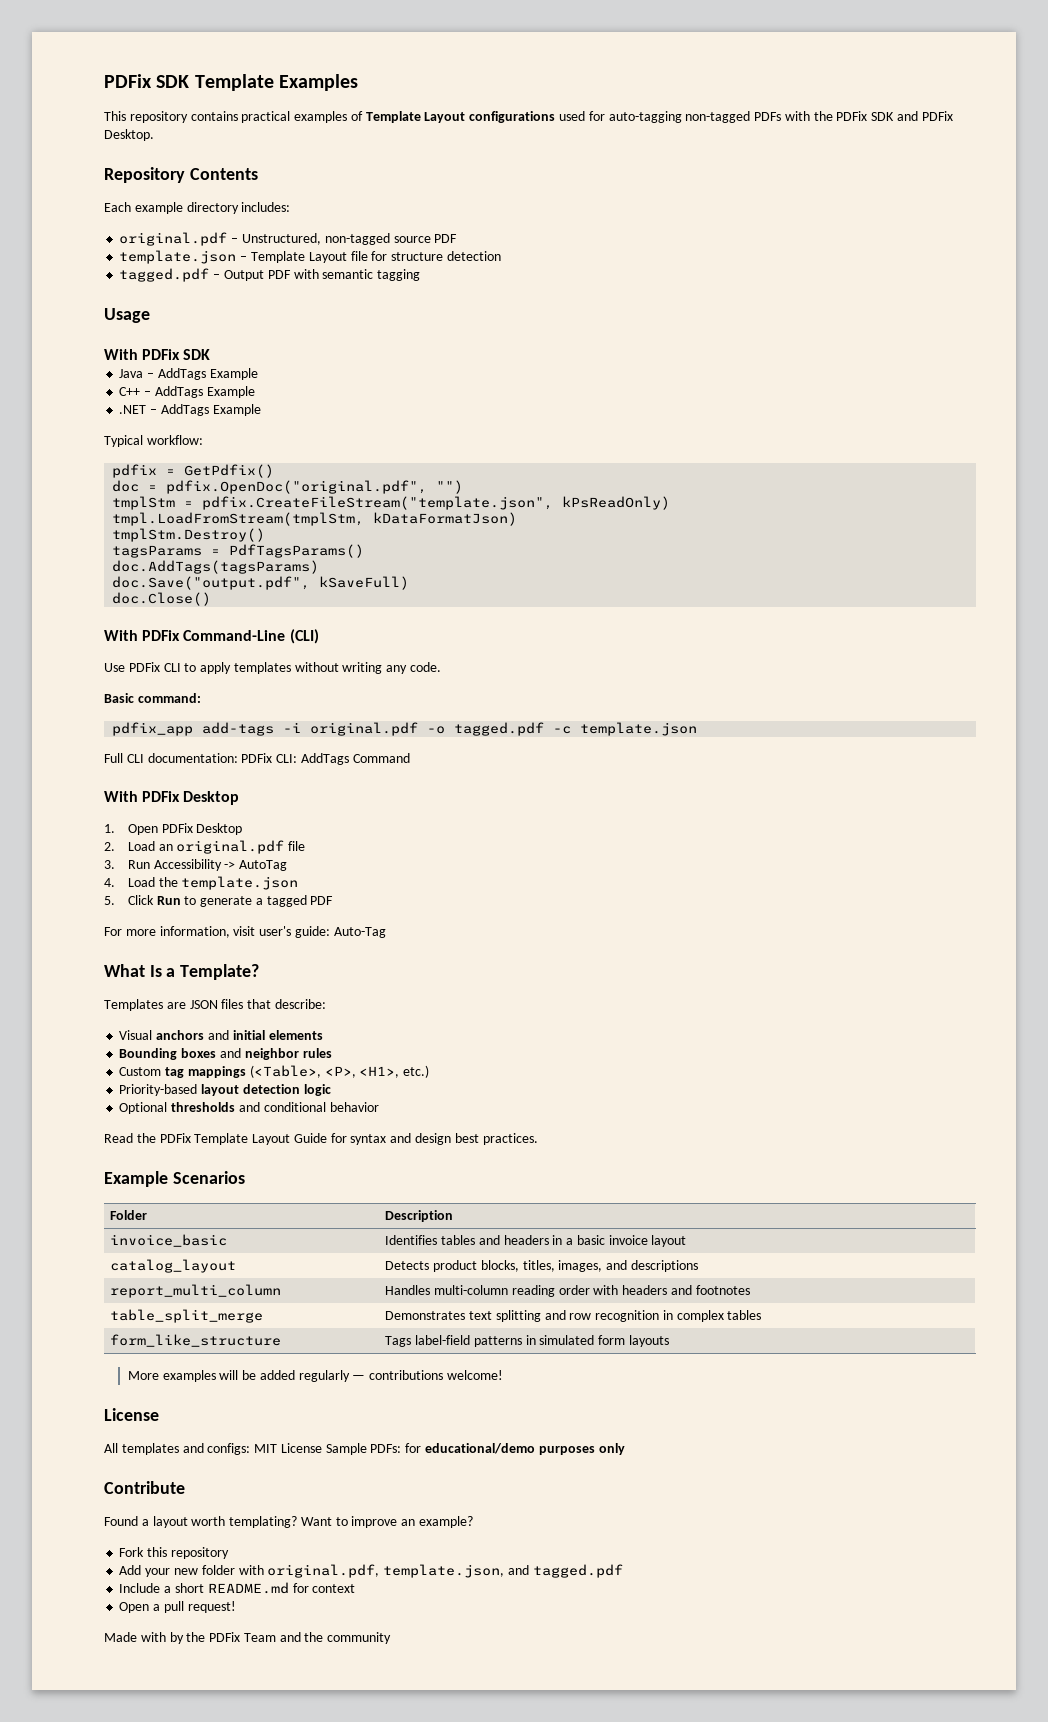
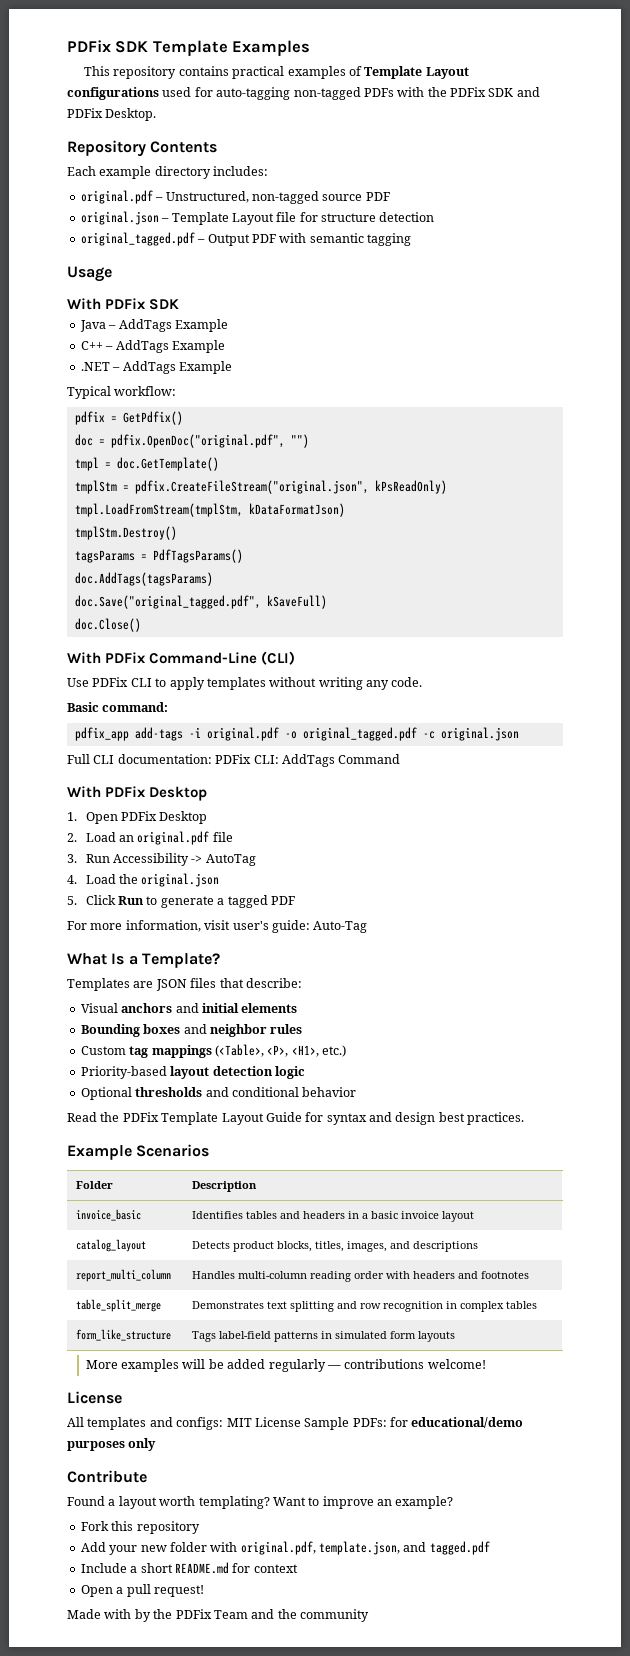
[119,250,237,264] template.json -> [80,211,159,225] original.json
[119,268,210,282] tagged.pdf -> [80,232,195,246] original_tagged.pdf
(464, 487) none -> [74,457,219,471] // tmpl = doc.GetTemplate()
[202,496,554,510] pdfix.CreateFileStream("template.json", -> [134,480,369,494] pdfix.CreateFileStream("original.json",
[112,576,311,590] doc.Save("output.pdf", -> [74,595,261,609] doc.Save("original_tagged.pdf",
[454,722,698,736] tagged.pdf -c template.json -> [302,727,519,741] original_tagged.pdf -c original.json
[181,876,299,890] template.json -> [141,873,220,887] original.json

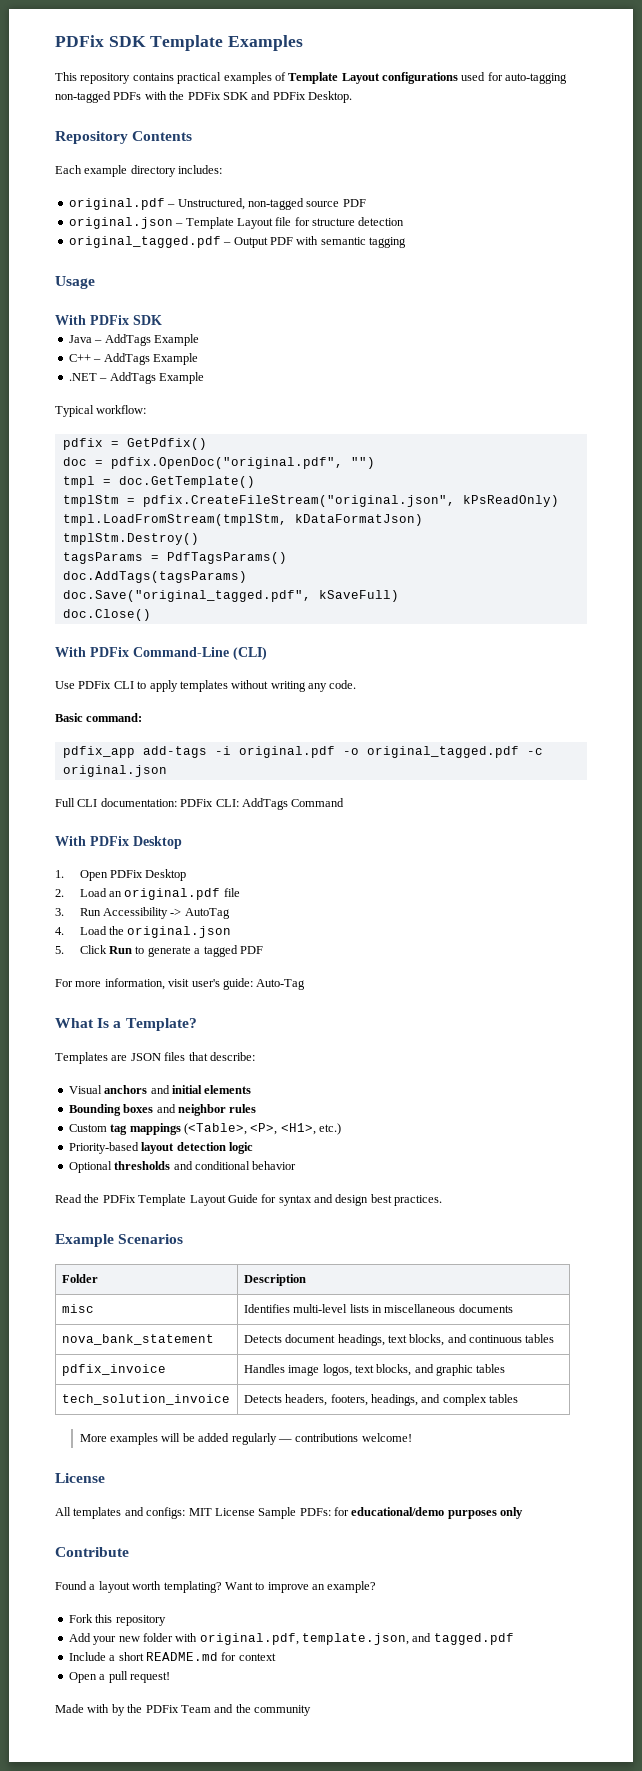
[76,1209,142,1221] invoice_basic -> [61,1304,94,1313] misc
[246,1211,475,1222] [76,1239,147,1252] [192,1241,479,1252] [76,1269,172,1282] [192,1271,530,1282] [76,1299,162,1312] [192,1301,538,1312] [76,1329,172,1341] [192,1331,456,1342] tables and headers in a basic invoice layout // catalog_layout | Detects product blocks, titles, images, and descriptions // report_multi_column | Handles multi-column reading order with headers and footnotes // table_split_merge | Demonstrates text splitting and row recognition in complex tables // form_like_structure | Tags label-field patterns in simulated form layouts -> [293,1304,513,1313] [61,1334,214,1345] [243,1334,555,1346] [61,1364,166,1376] [243,1364,506,1376] [61,1394,230,1405] [243,1394,519,1406] multi-level lists in miscellaneous documents // nova_bank_statement | Detects document headings, text blocks, and continuous tables // pdfix_invoice | Handles image logos, text blocks, and graphic tables // tech_solution_invoice | Detects headers, footers, headings, and complex tables

